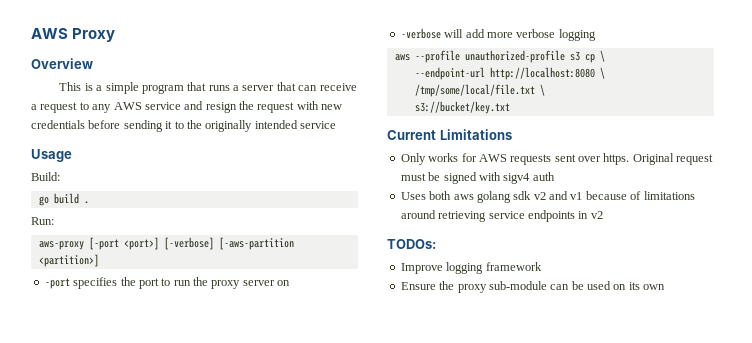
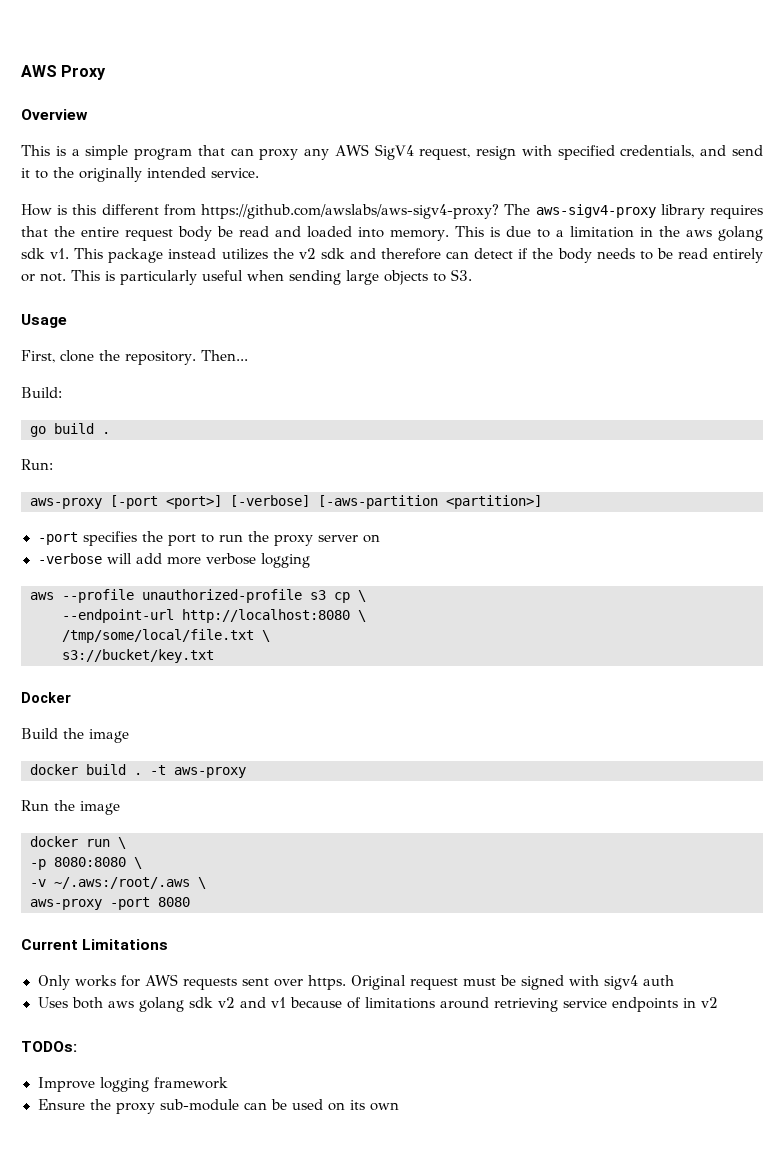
[208,82,357,91] [31,101,343,113] [31,120,163,132] runs a server that can receive a request to any AWS service and resign the request with new credentials before sending -> [230,144,763,160] can proxy any AWS SigV4 request, resign with specified credentials, and send
[300,121,336,129] [31,149,72,162] service // Usage -> [211,168,259,178] [21,204,763,219] [21,226,764,241] [21,248,764,263] [21,269,472,285] [21,314,67,328] [21,350,248,365] service. // How is this different from https://github.com/awslabs/aws-sigv4-proxy? The aws-sigv4-proxy library requires that the entire request body be read and loaded into memory. This is due to a limitation in the aws golang sdk v1. This package instead utilizes the v2 sdk and therefore can detect if the body needs to be read entirely or not. This is particularly useful when sending large objects to S3. // Usage // First, clone the repository. Then...
(510, 107) none -> [21,692,71,703] [21,728,129,743] [30,764,246,778] [21,800,120,815] [30,836,126,849] [30,857,142,870] [30,877,206,889] [30,897,190,910] // Docker // Build the image // docker build . -t aws-proxy // Run the image // docker run \ // -p 8080:8080 \ // -v ~/.aws:/root/.aws \ // aws-proxy -port 8080

